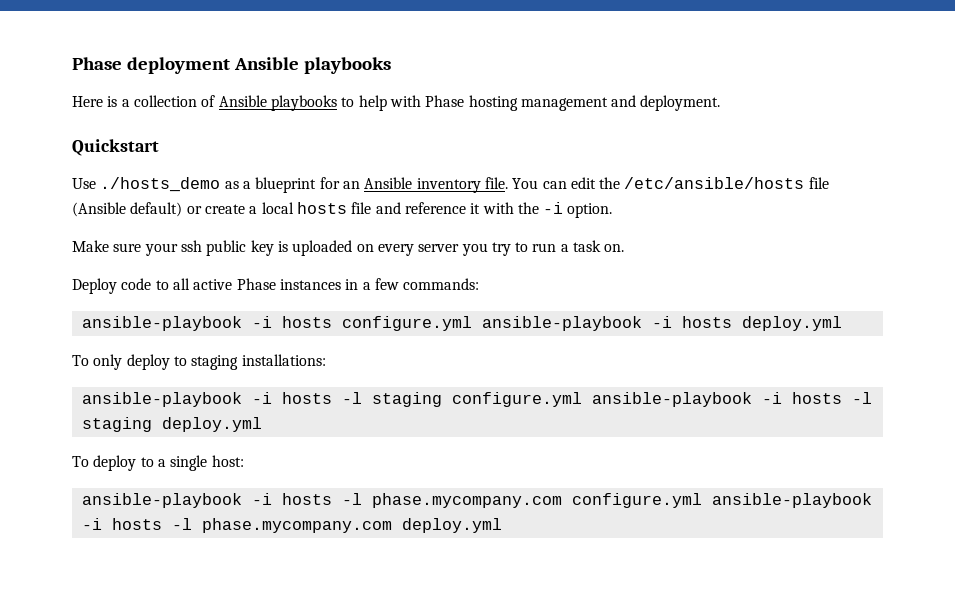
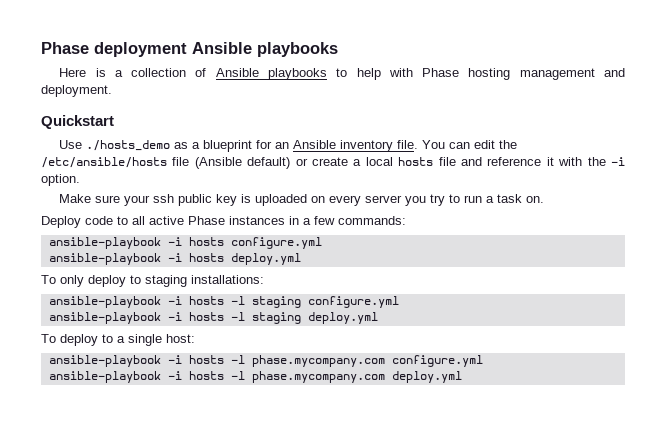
(472, 323) none -> (322, 243) //
(582, 399) none -> (399, 302) //
(702, 500) none -> (483, 361) //

